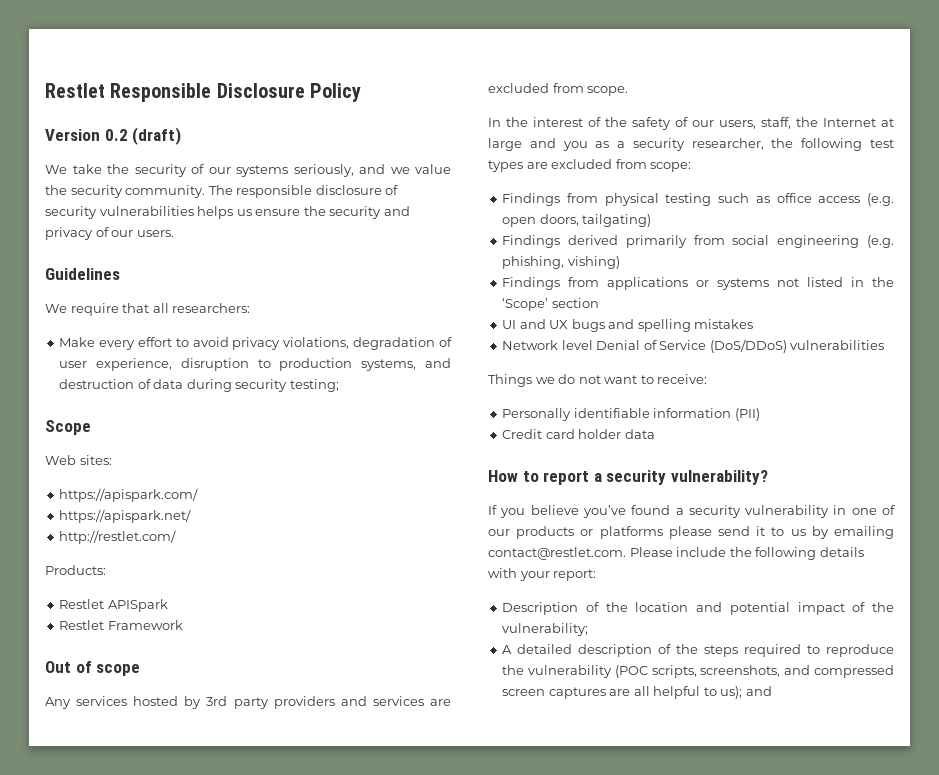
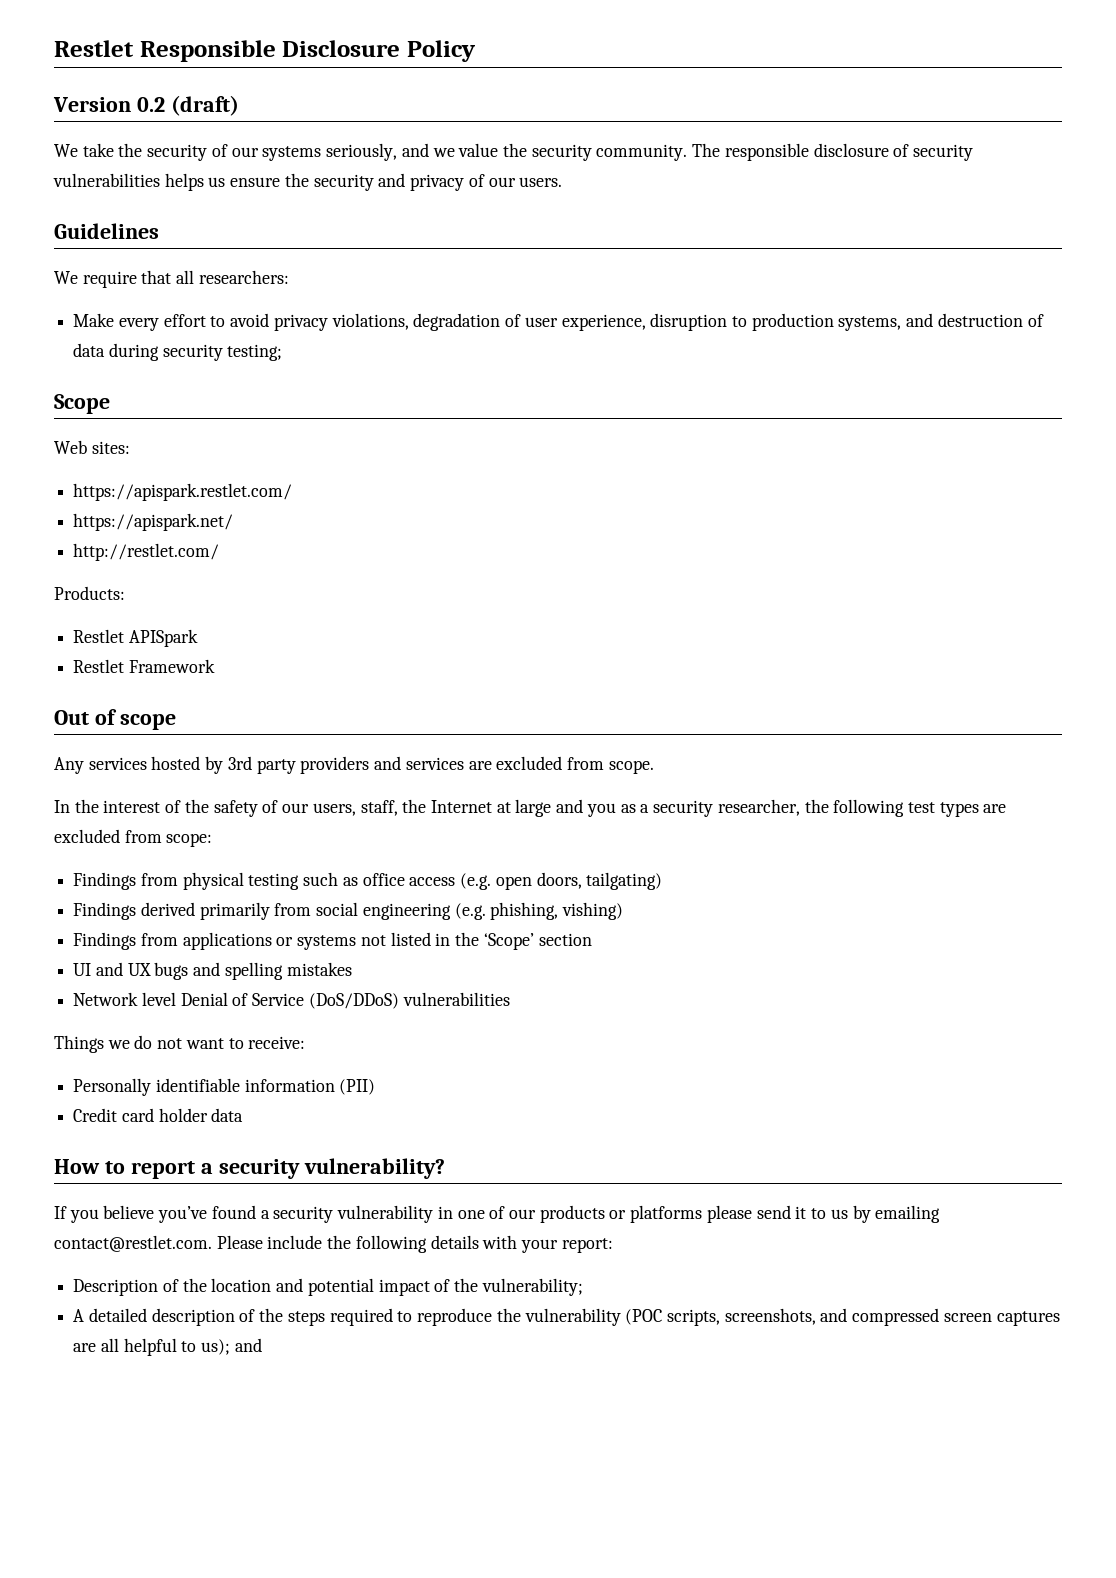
[59,488,199,502] https://apispark.com/ -> [73,483,293,501] https://apispark.restlet.com/

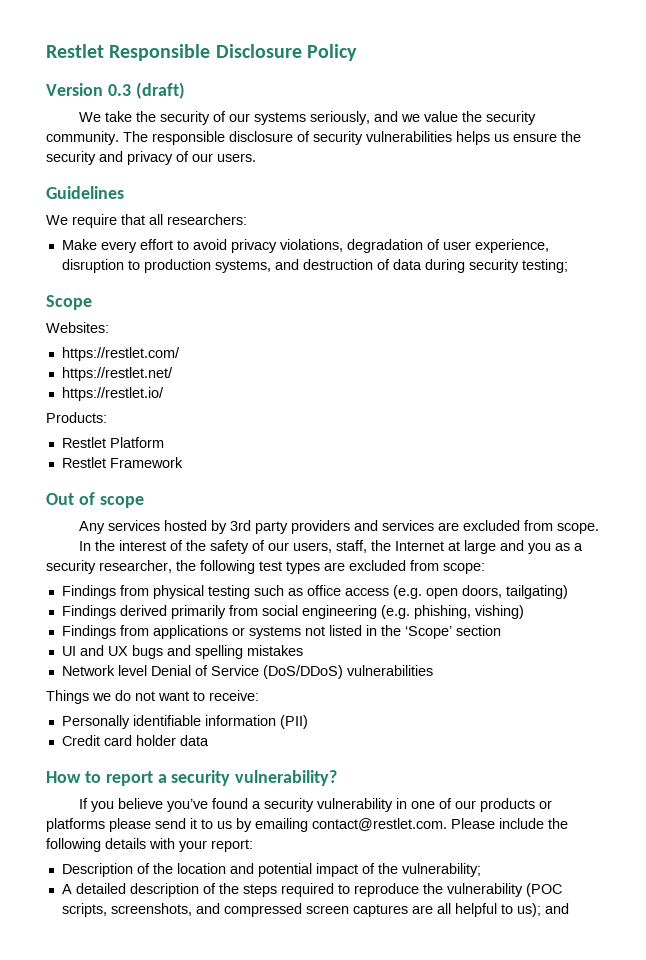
[136,97,165,112] 0.2 -> [107,84,131,96] 0.3
[54,440,130,454] [73,483,293,501] [73,513,234,531] [73,543,220,561] Web sites: // https://apispark.restlet.com/ // https://apispark.net/ // http://restlet.com/ -> [46,322,109,333] [61,347,180,361] [61,367,173,381] [61,387,164,401] Websites: // https://restlet.com/ // https://restlet.net/ // https://restlet.io/
[128,629,198,647] APISpark -> [109,437,164,448] Platform

